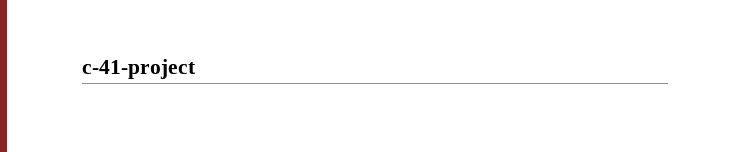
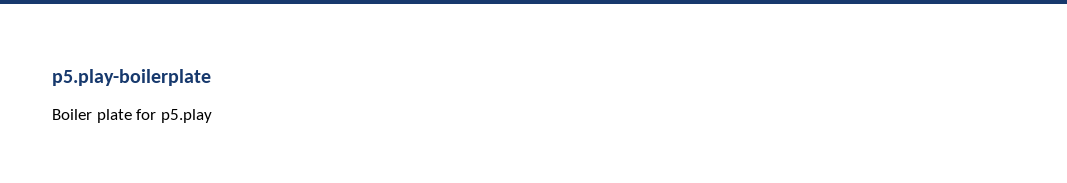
[82,59,196,79] c-41-project -> [52,69,211,86] [52,109,212,123] p5.play-boilerplate // Boiler plate for p5.play

